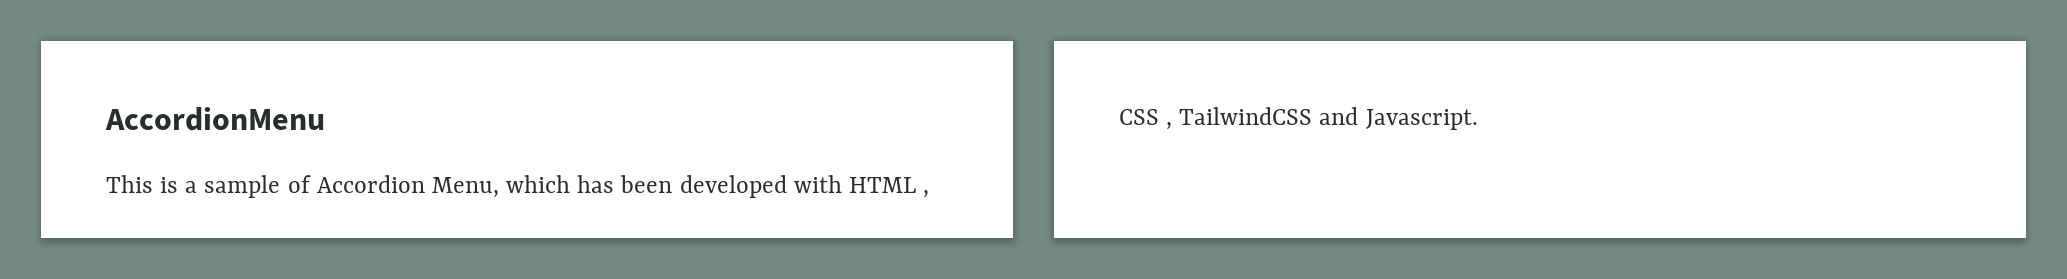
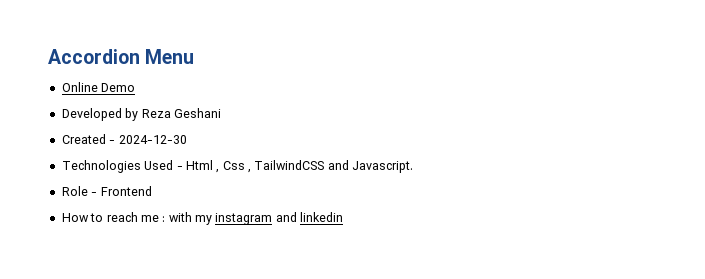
[105,107,325,131] [106,175,930,198] [1119,107,1478,130] AccordionMenu // This is a sample of Accordion Menu, which has been developed with HTML , CSS , TailwindCSS and Javascript. -> [48,49,195,64] [61,82,136,92] [61,108,221,121] [61,134,187,144] [61,160,414,173] [61,186,152,196] [61,212,344,225] Accordion Menu // Online Demo // Developed by Reza Geshani // Created - 2024-12-30 // Technologies Used - Html , Css , TailwindCSS and Javascript. // Role - Frontend // How to reach me : with my instagram and linkedin

